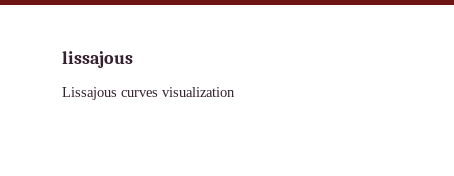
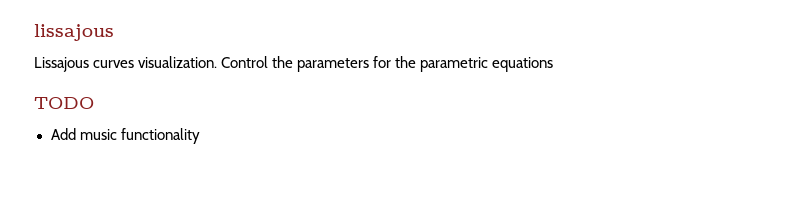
[162,87,235,97] visualization -> [138,56,554,72] [34,97,94,109] [50,128,200,144] visualization. Control the parameters for the parametric equations // TODO // Add music functionality

